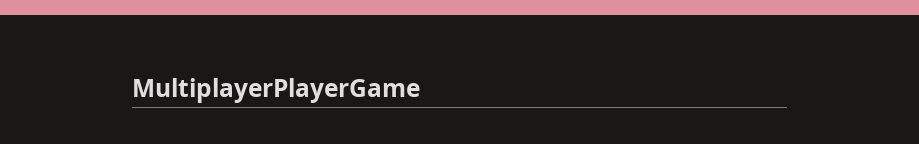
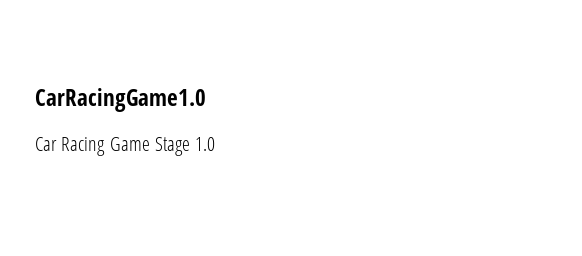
[132,78,420,103] MultiplayerPlayerGame -> [35,88,206,112] [35,137,216,156] CarRacingGame1.0 // Car Racing Game Stage 1.0

